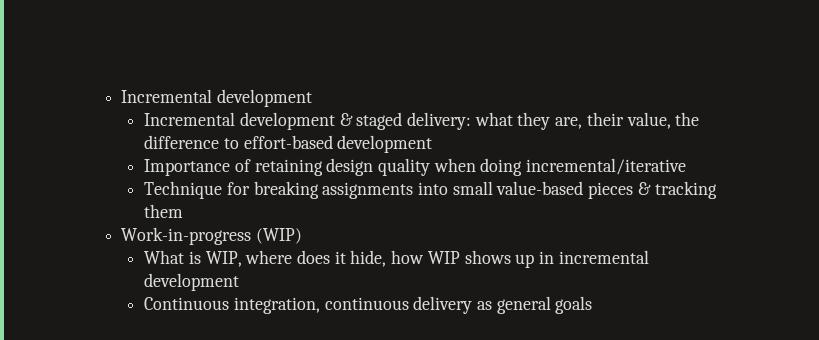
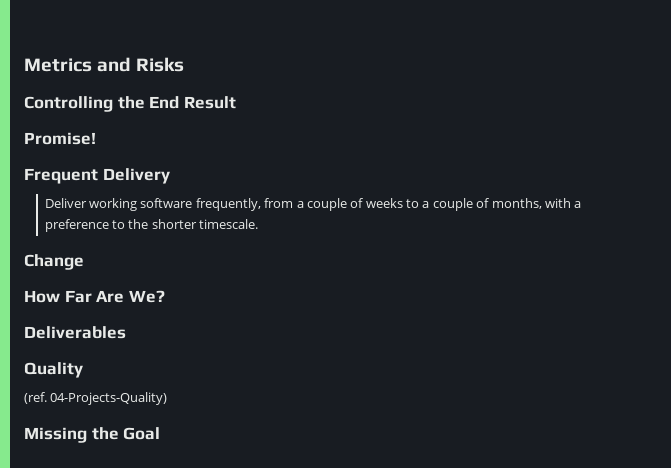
[121,89,313,107] [144,112,700,130] [144,135,433,153] [144,158,687,176] [144,181,717,199] [144,204,184,218] [121,227,303,245] [144,250,649,268] [144,273,240,291] [144,296,593,314] Incremental development // Incremental development & staged delivery: what they are, their value, the difference to effort-based development // Importance of retaining design quality when doing incremental/iterative // Technique for breaking assignments into small value-based pieces & tracking them // Work-in-progress (WIP) // What is WIP, where does it hide, how WIP shows up in incremental development // Continuous integration, continuous delivery as general goals -> [24,57,185,72] [24,96,236,112] [24,132,96,145] [24,168,170,184] [44,198,582,211] [44,219,259,232] [24,254,84,270] [24,290,165,303] [24,326,126,339] [24,362,83,378] [24,392,168,405] [24,427,161,443] Metrics and Risks // Controlling the End Result // Promise! // Frequent Delivery // Deliver working software frequently, from a couple of weeks to a couple of months, with a preference to the shorter timescale. // Change // How Far Are We? // Deliverables // Quality // (ref. 04-Projects-Quality) // Missing the Goal

